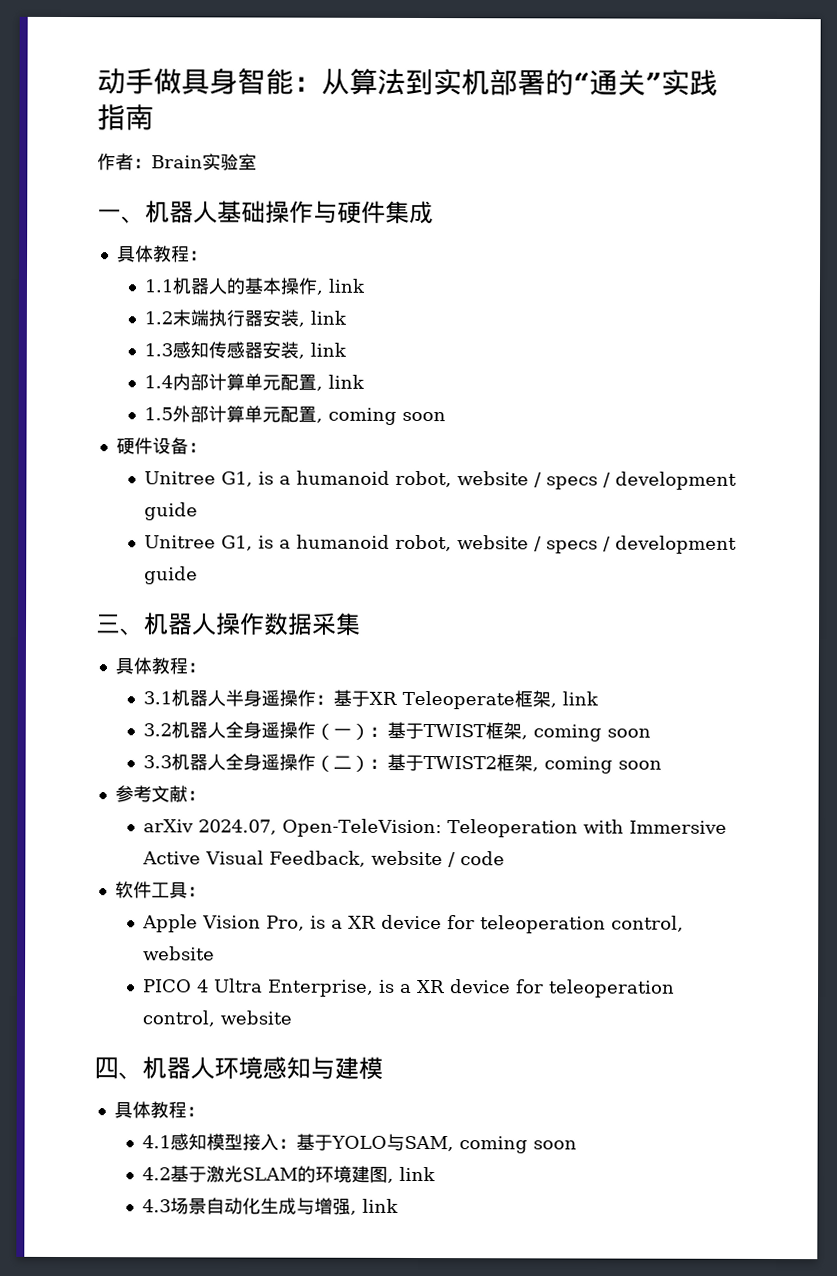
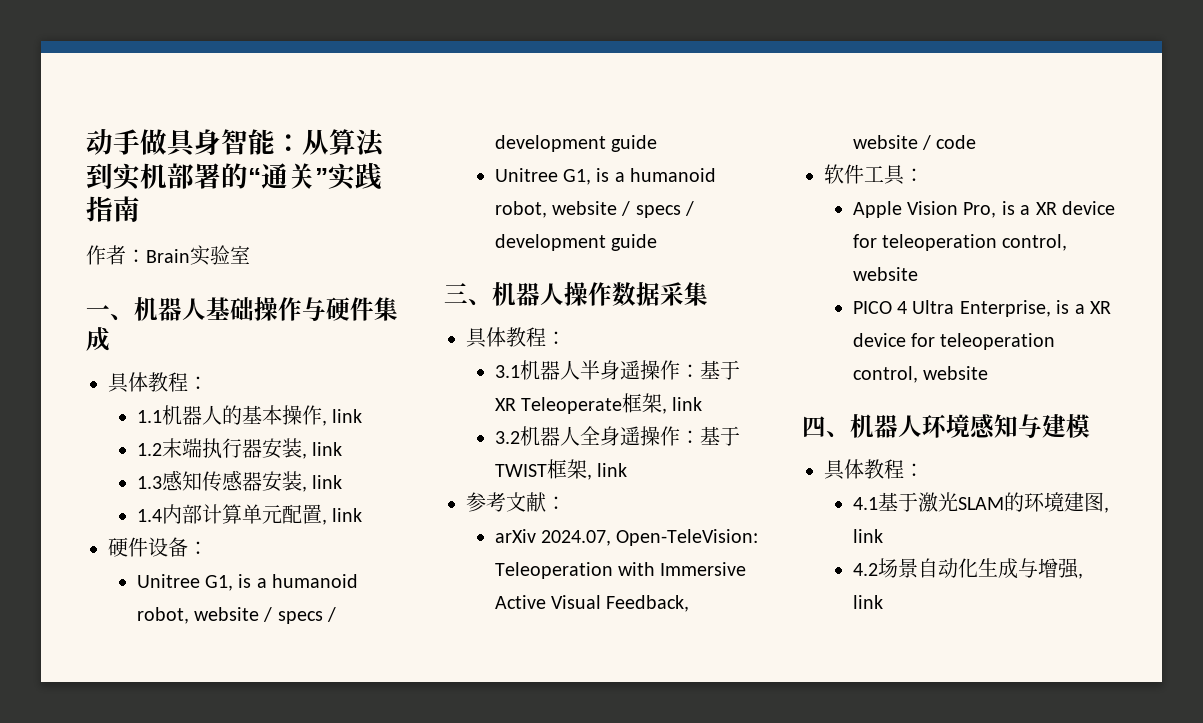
[143,405,446,425] // 1.5外部计算单元配置, coming soon -> (363, 515) none
[314,723,370,740] （一） -> (680, 436) none
[532,724,651,742] [142,753,662,774] coming soon // 3.3机器人全身遥操作（二）：基于TWIST2框架, coming soon -> [597,463,628,477] link
[169,1133,577,1154] [141,1167,171,1181] 感知模型接入：基于YOLO与SAM, coming soon // 4.2 -> (878, 503) none
[141,1199,171,1213] 4.3 -> [852,563,878,576] 4.2

